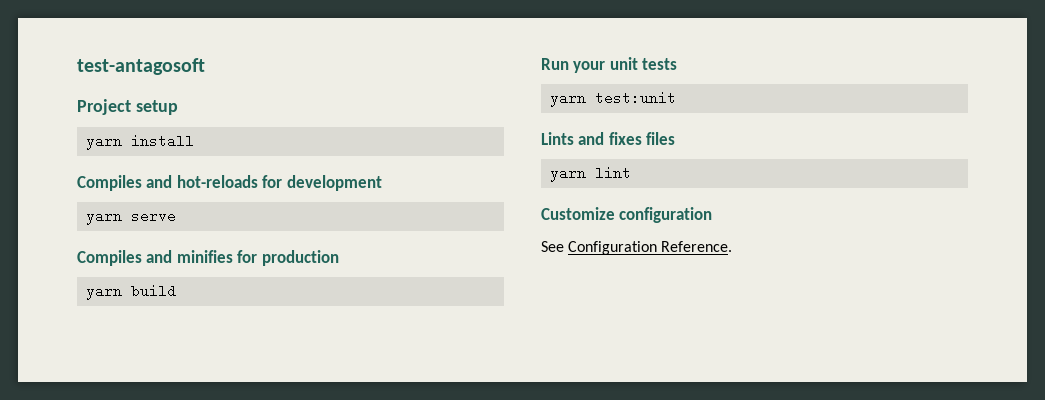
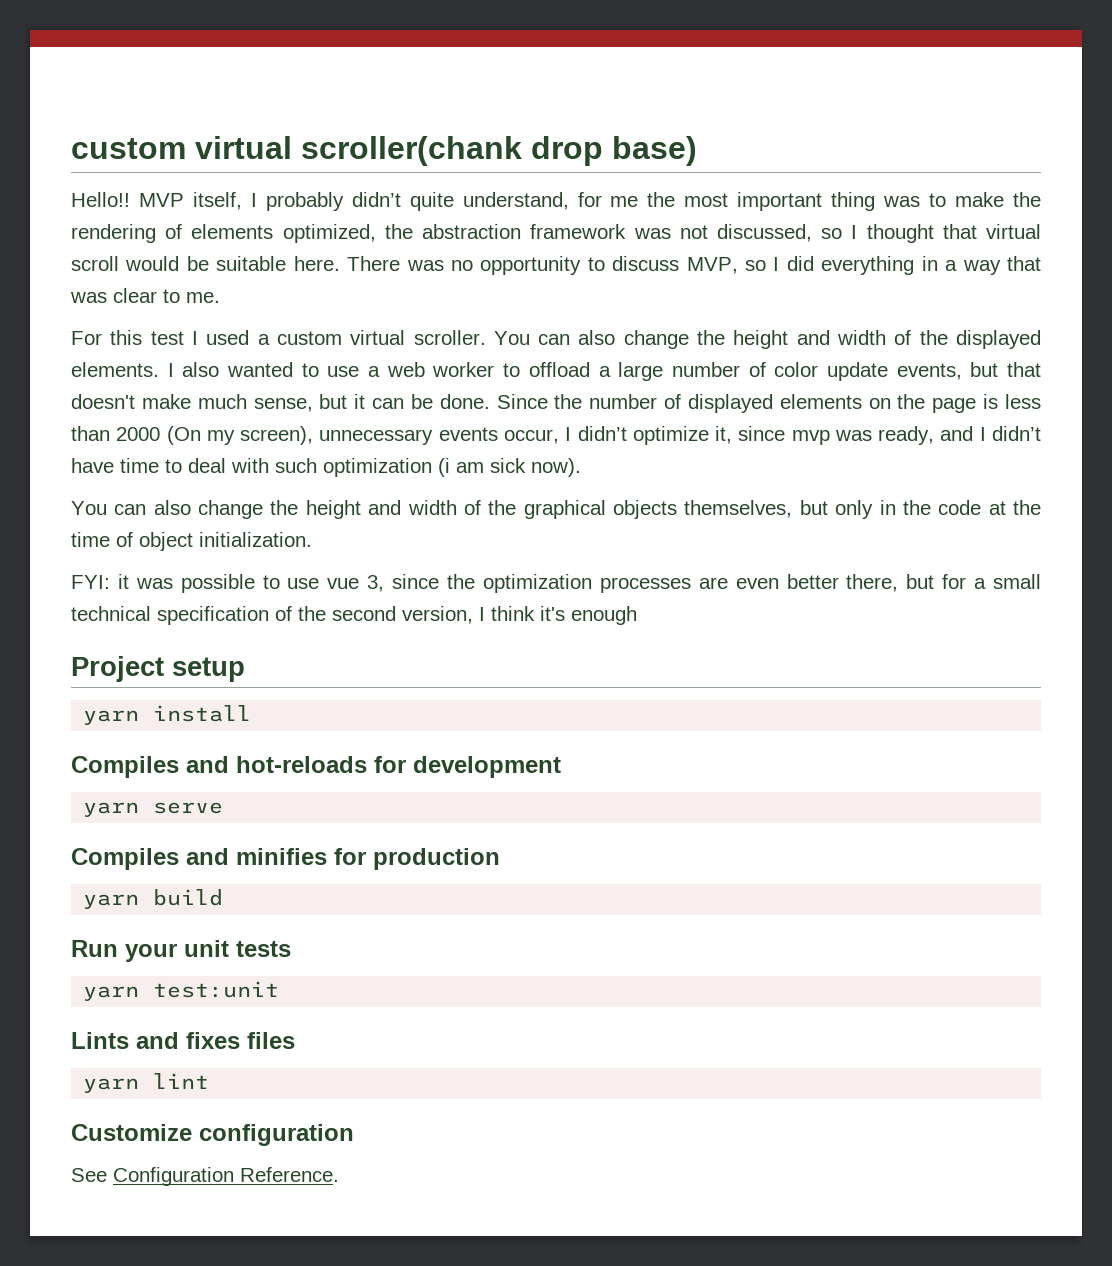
[77,58,205,75] test-antagosoft -> [71,136,697,166] [71,192,1042,211] [71,224,1041,243] [71,256,1042,275] [70,288,220,303] [71,330,1041,349] [71,362,1042,381] [71,394,1042,413] [71,426,1042,445] [71,458,581,477] [71,500,1041,519] [71,532,312,551] [71,574,1042,593] [71,606,637,625] custom virtual scroller(chank drop base) // Hello!! MVP itself, I probably didn’t quite understand, for me the most important thing was to make the rendering of elements optimized, the abstraction framework was not discussed, so I thought that virtual scroll would be suitable here. There was no opportunity to discuss MVP, so I did everything in a way that was clear to me. // For this test I used a custom virtual scroller. You can also change the height and width of the displayed elements. I also wanted to use a web worker to offload a large number of color update events, but that doesn't make much sense, but it can be done. Since the number of displayed elements on the page is less than 2000 (On my screen), unnecessary events occur, I didn’t optimize it, since mvp was ready, and I didn’t have time to deal with such optimization (i am sick now). // You can also change the height and width of the graphical objects themselves, but only in the code at the time of object initialization. // FYI: it was possible to use vue 3, since the optimization processes are even better there, but for a small technical specification of the second version, I think it's enough

